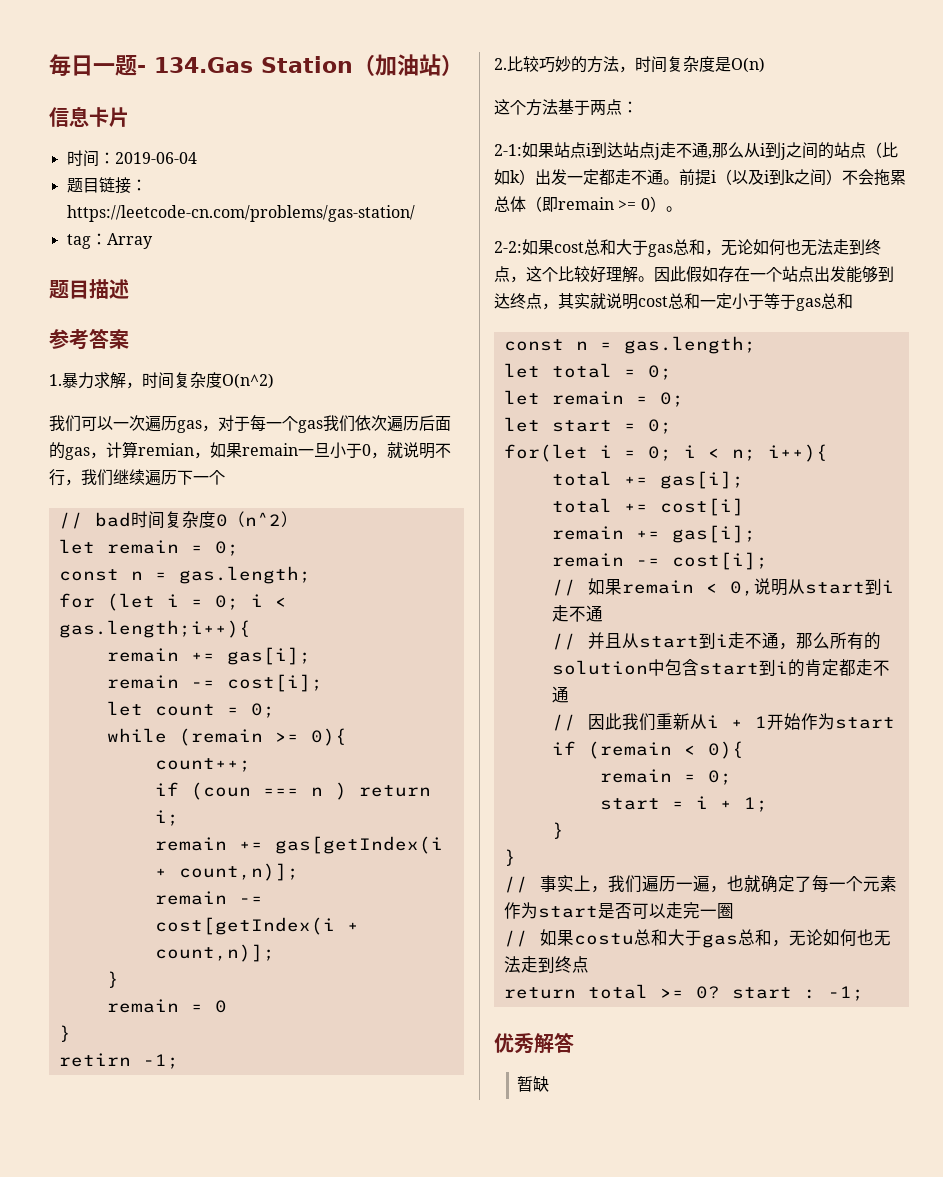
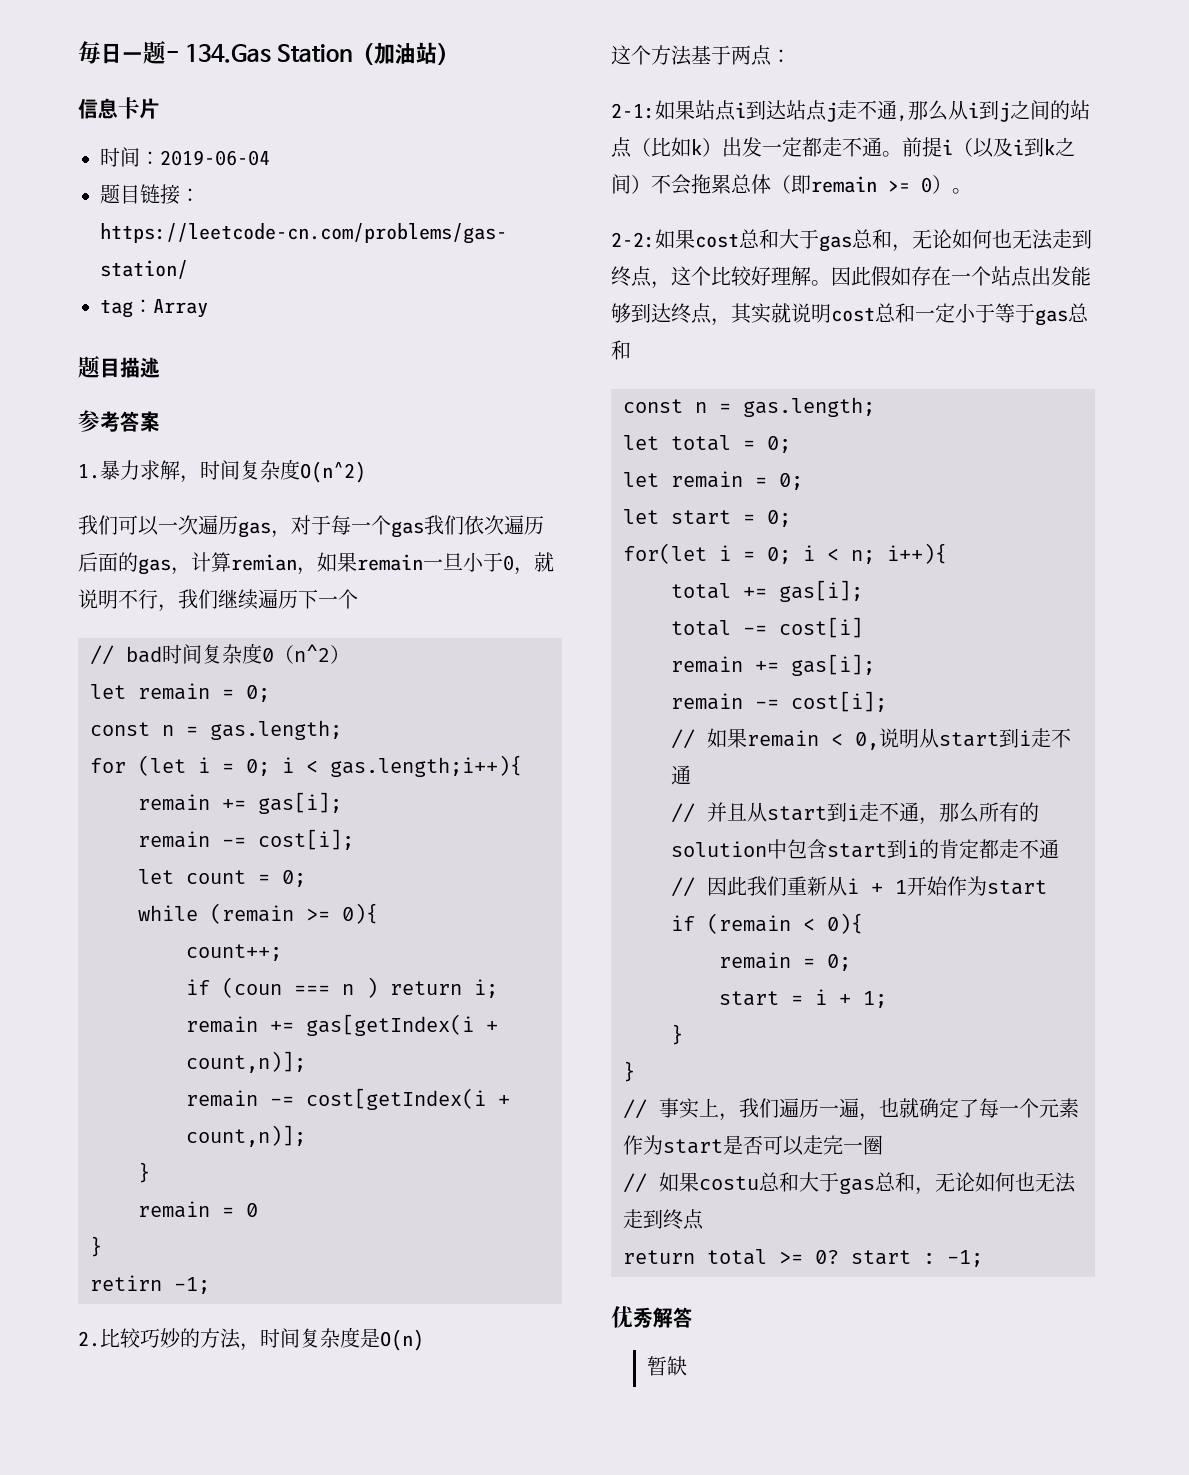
[623,503,648,512] += -> [743,625,767,635] -=

